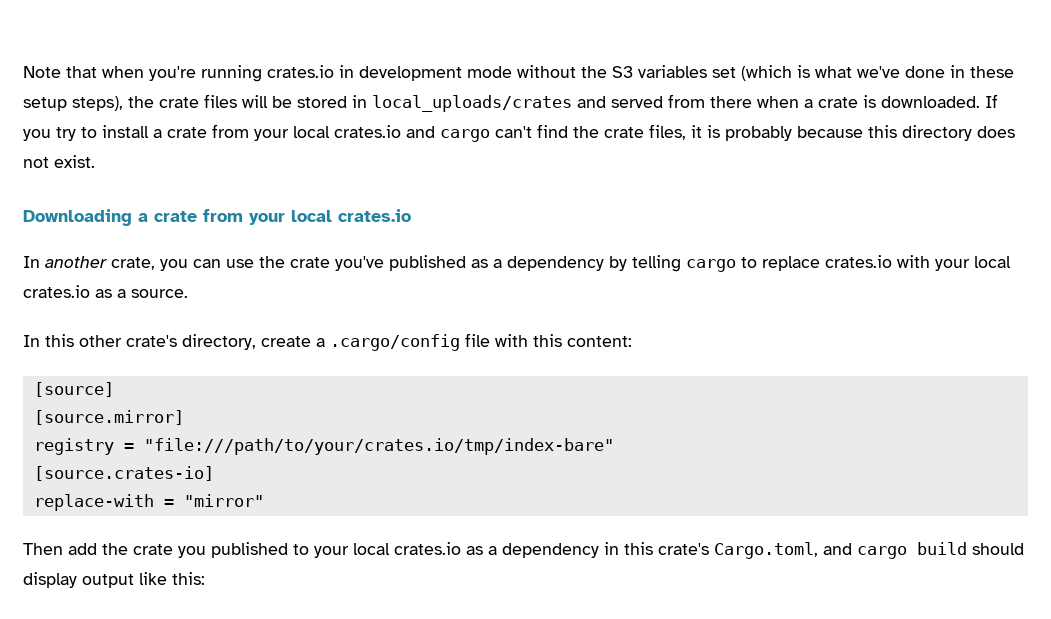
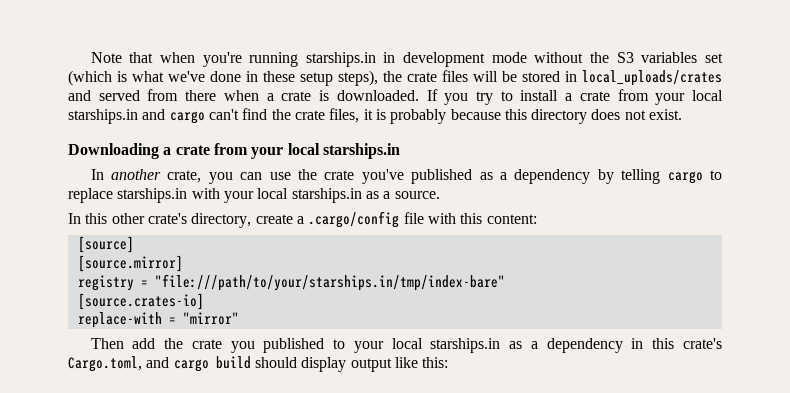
[267,65,334,78] crates.io -> [305,52,376,67] starships.in
[334,125,401,138] crates.io -> [68,109,138,124] starships.in
[338,209,411,222] crates.io -> [322,143,400,159] starships.in
[825,255,892,268] crates.io -> [117,188,188,203] starships.in
[23,285,90,298] crates.io -> [291,188,362,203] starships.in
[143,438,614,455] "file:///path/to/your/crates.io/tmp/index-bare" -> [154,274,505,291] "file:///path/to/your/starships.in/tmp/index-bare"
[394,542,461,555] crates.io -> [430,338,501,353] starships.in

